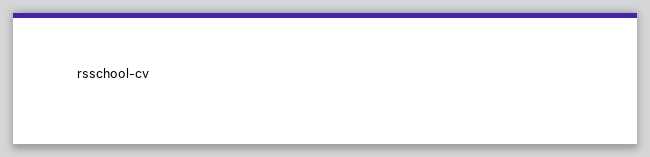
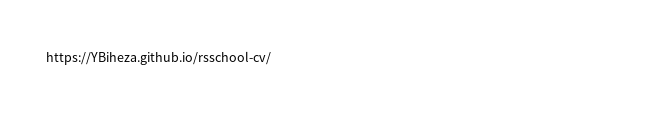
[77,68,149,78] rsschool-cv -> [46,51,271,65] https://YBiheza.github.io/rsschool-cv/

